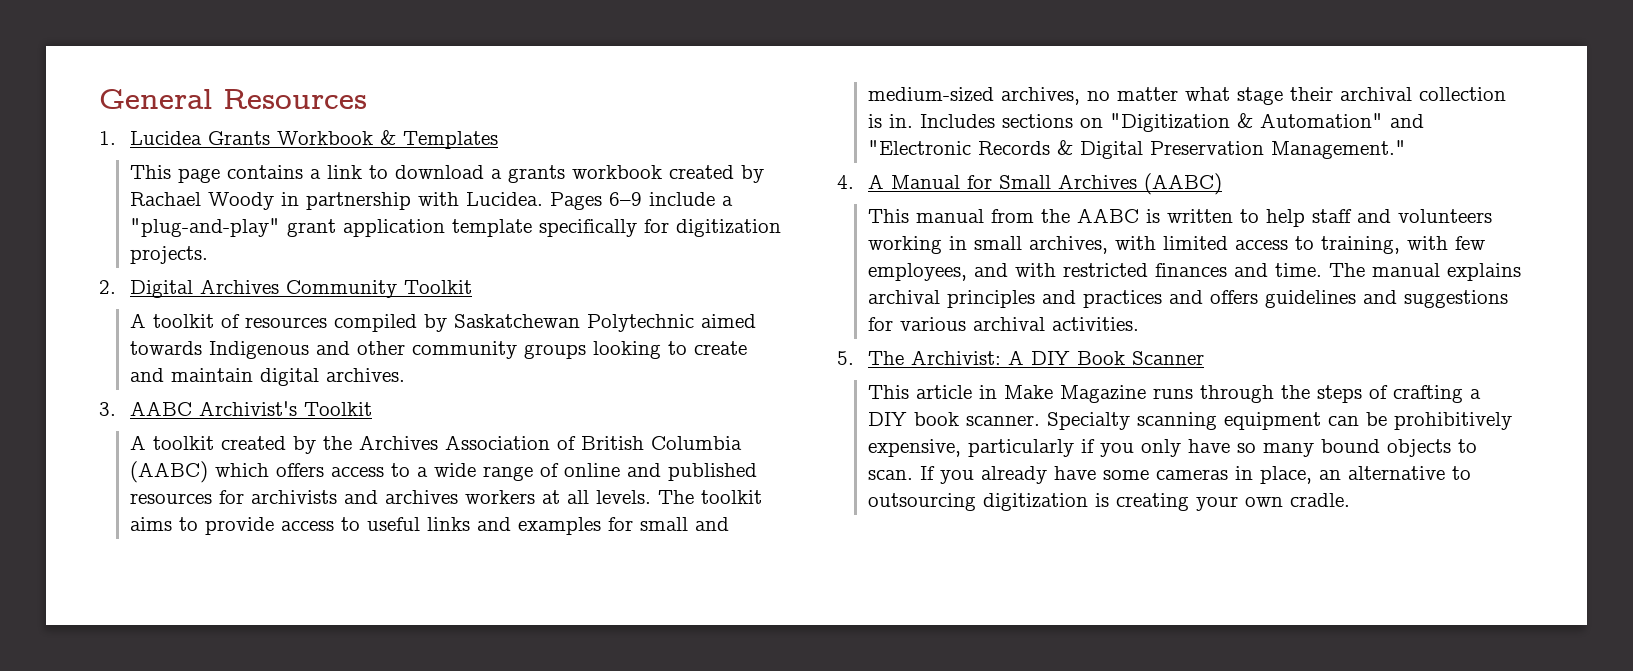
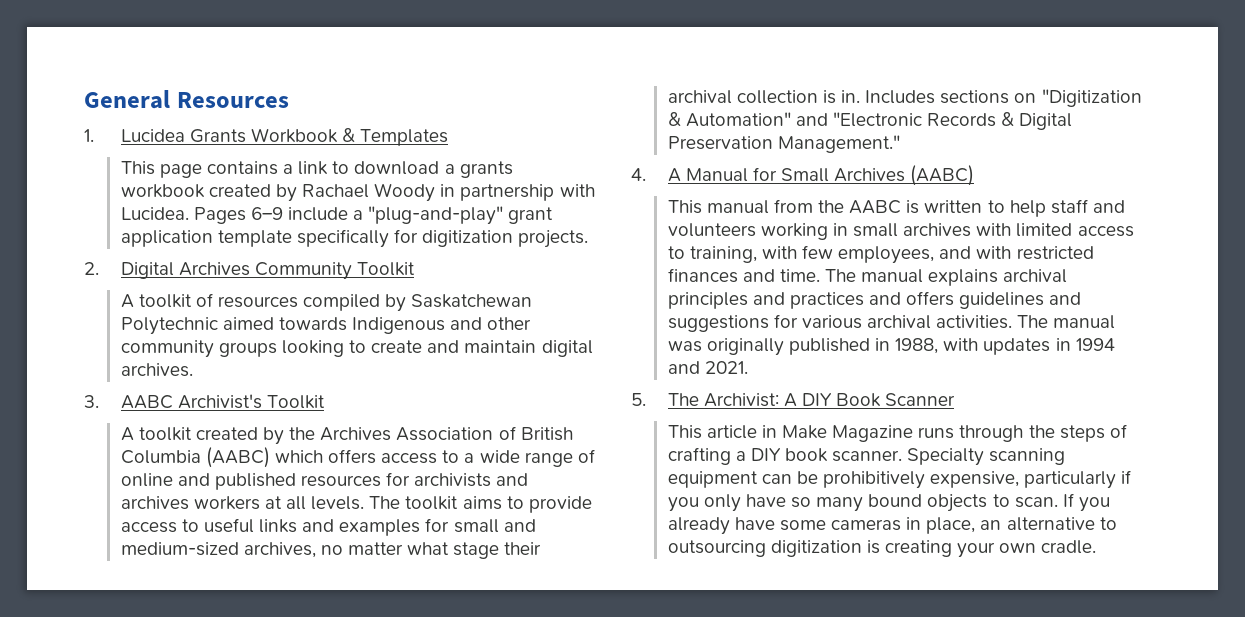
[1029,236,1109,254] archives, -> [903,223,972,237] archives
(1140, 324) none -> [1017,315,1116,329] [667,338,1115,356] [667,361,748,374] The manual was originally published in 1988, with updates in 1994 and 2021.

